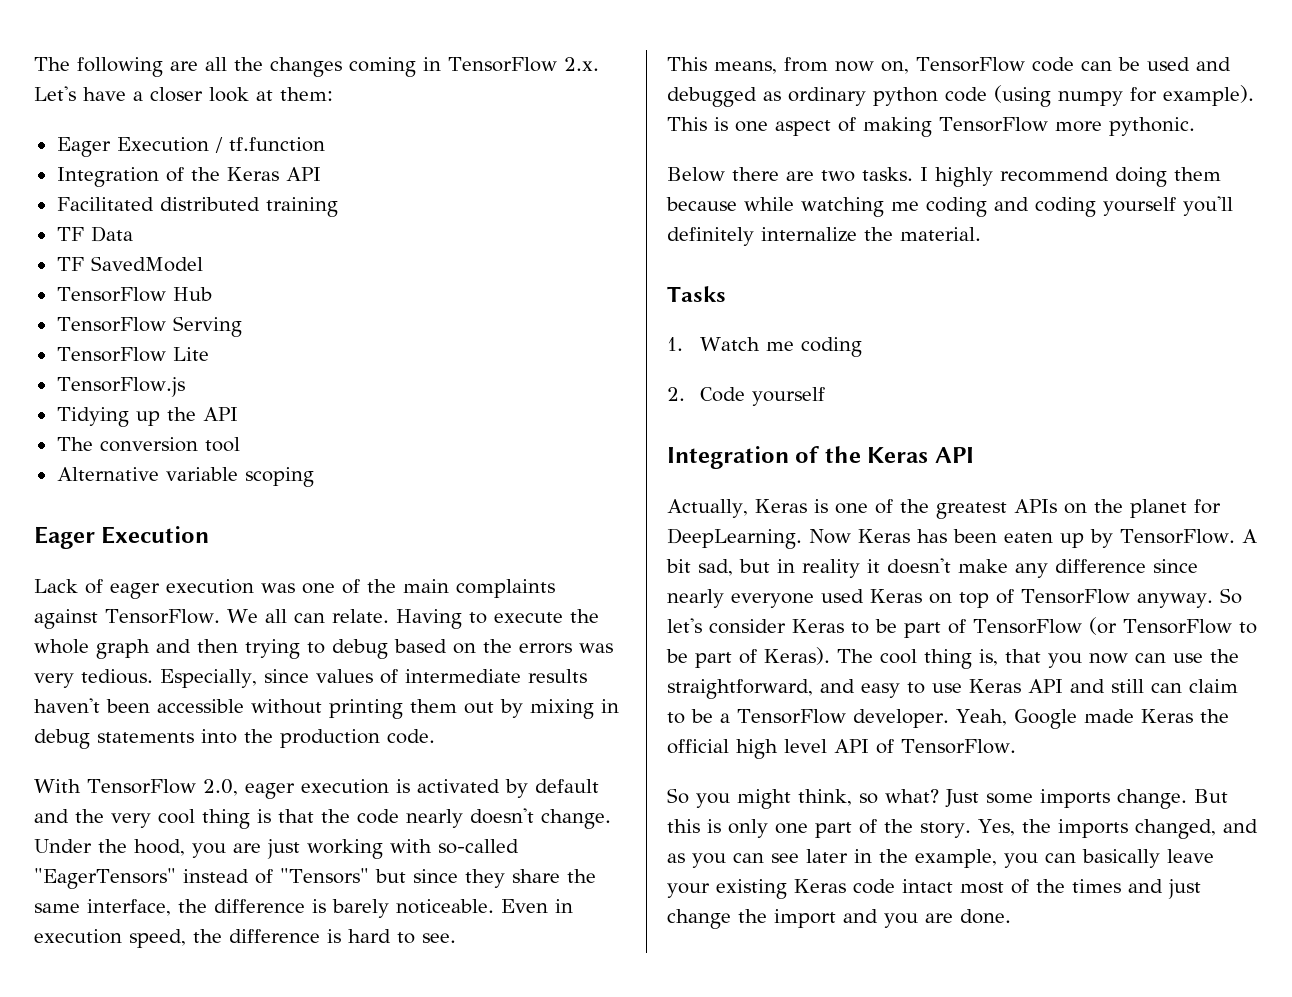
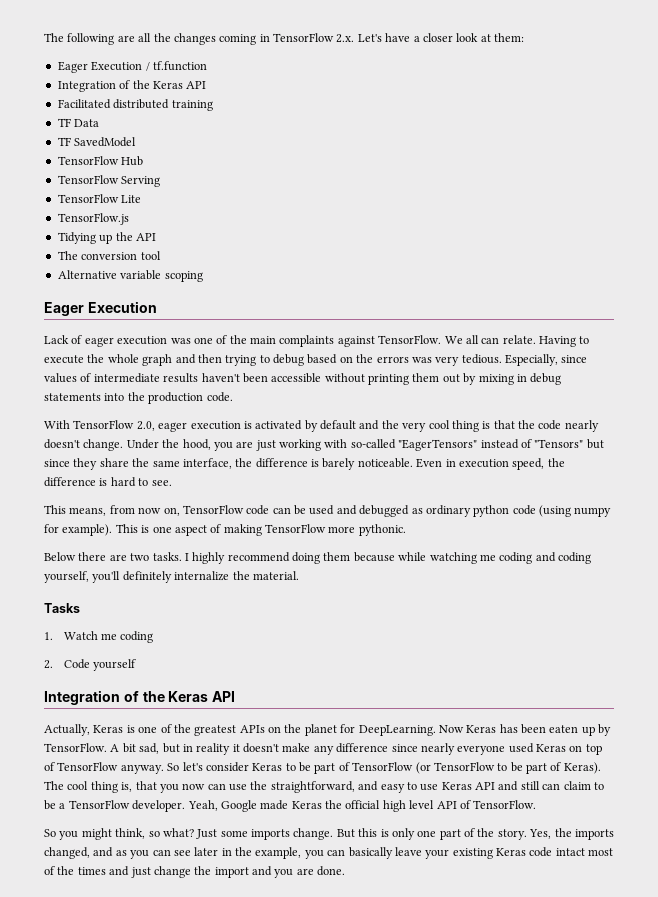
[1103,197,1176,216] yourself -> [44,571,89,583] yourself,

